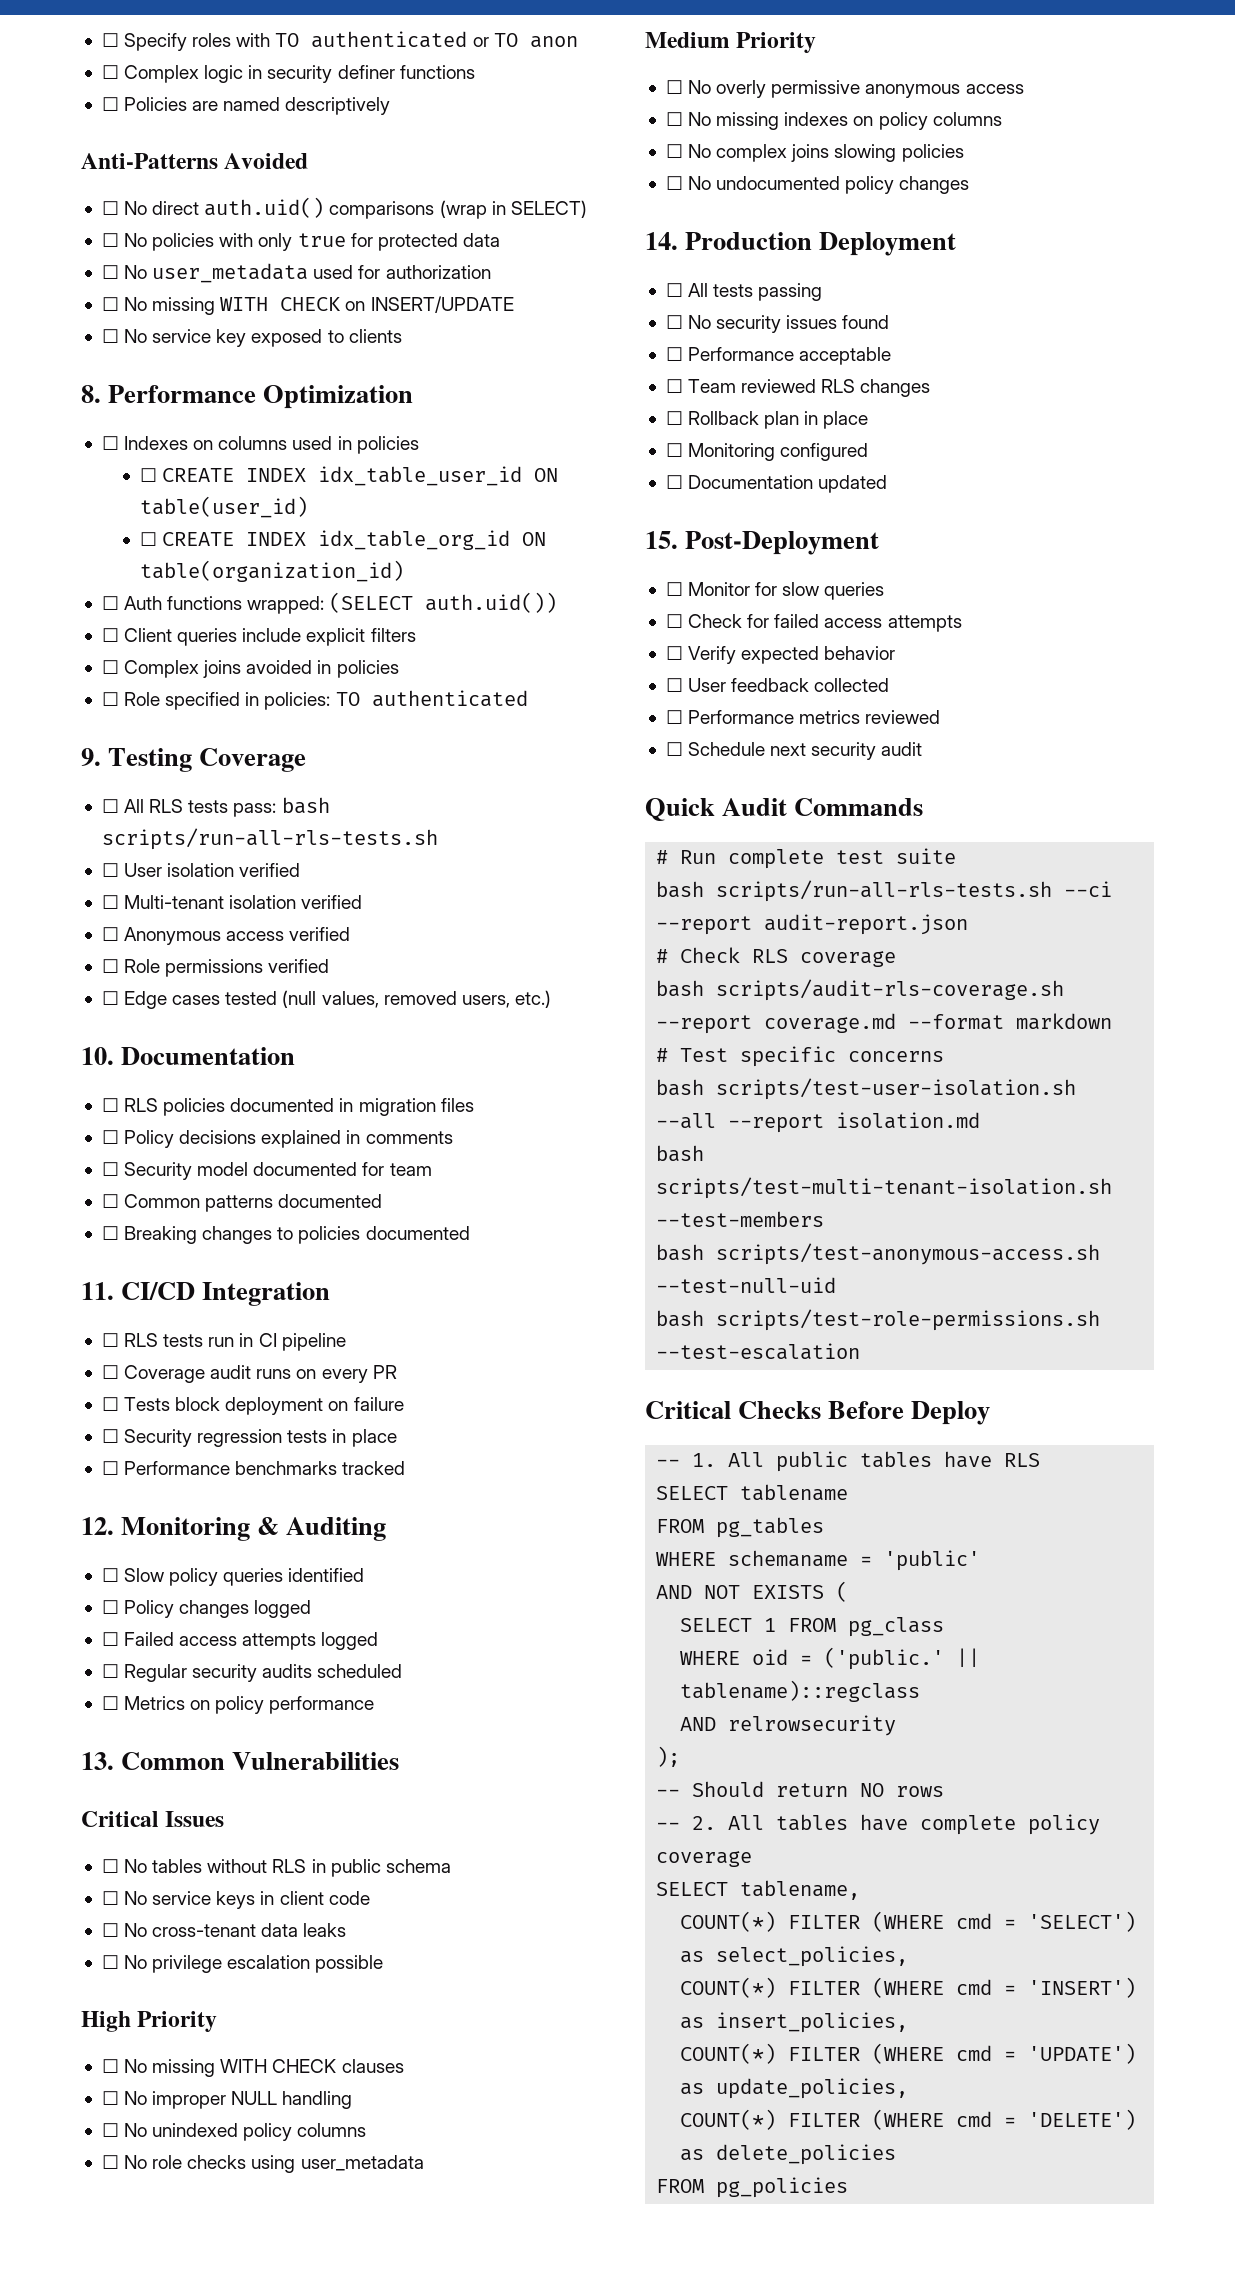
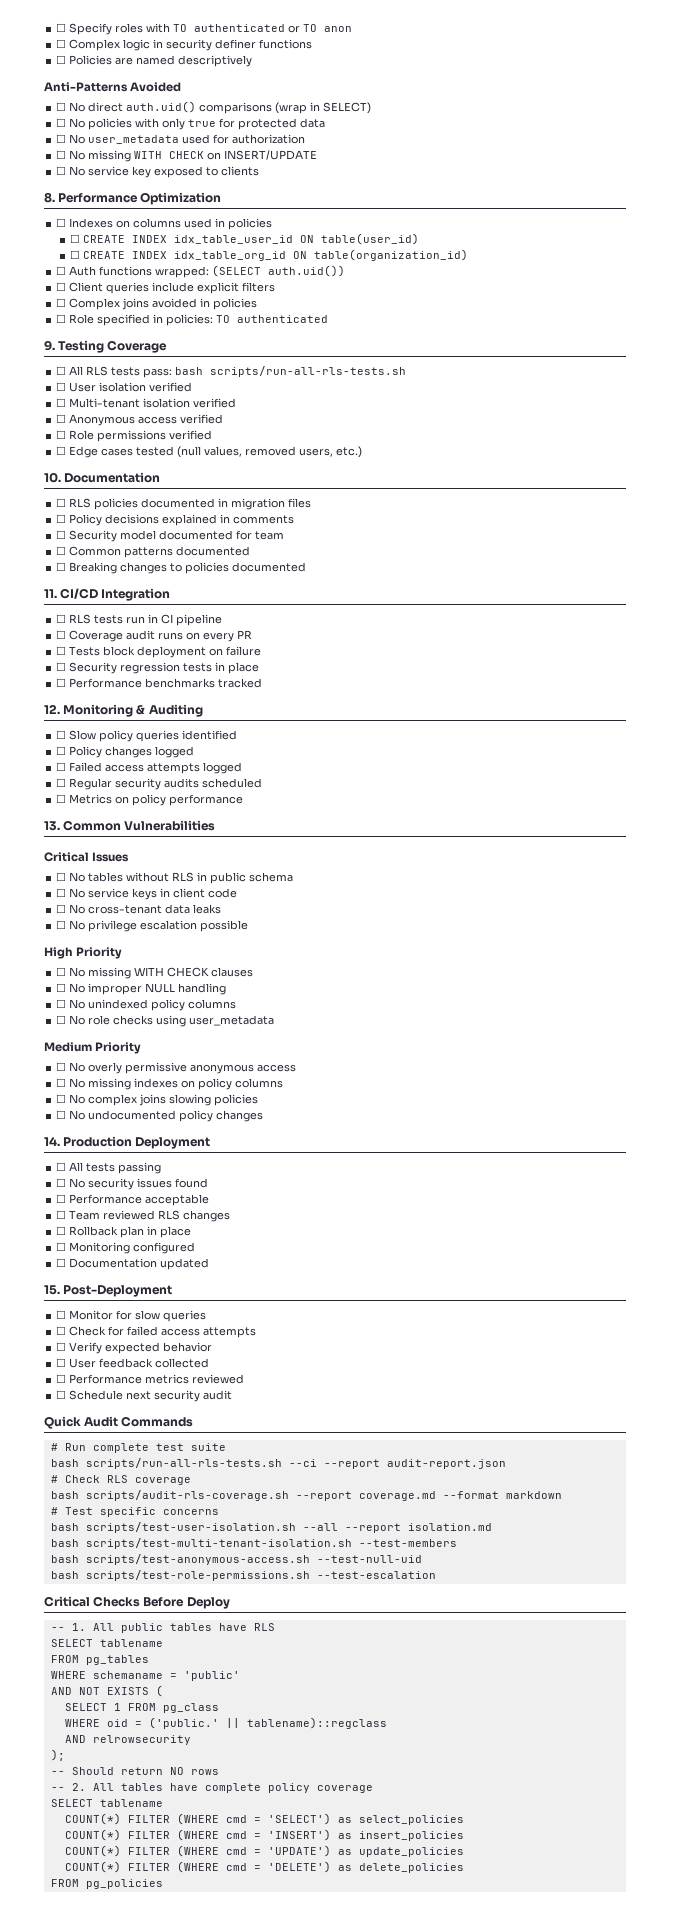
[740,1880,861,1900] tablename, -> [99,1799,163,1807] tablename
[716,1946,909,1967] select_policies, -> [358,1815,464,1825] select_policies
[716,2012,909,2033] insert_policies, -> [358,1831,464,1841] insert_policies
[716,2078,909,2099] update_policies, -> [358,1847,464,1857] update_policies

